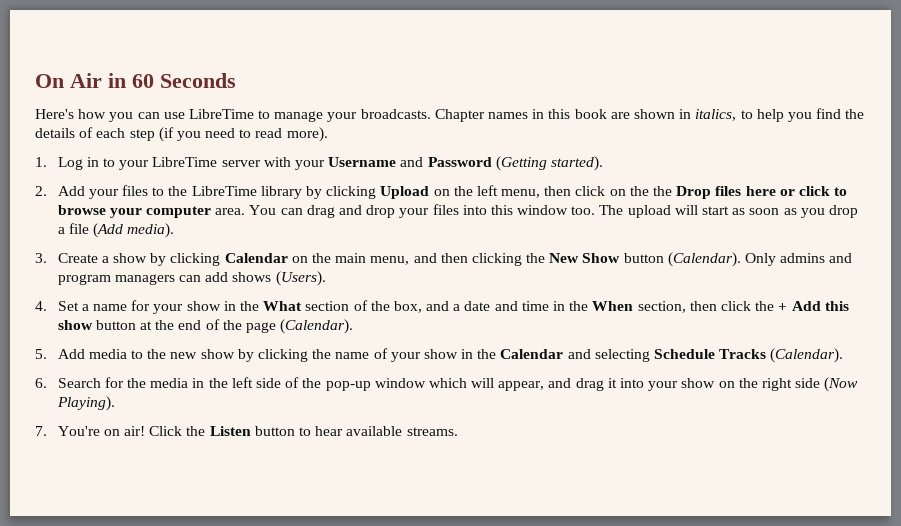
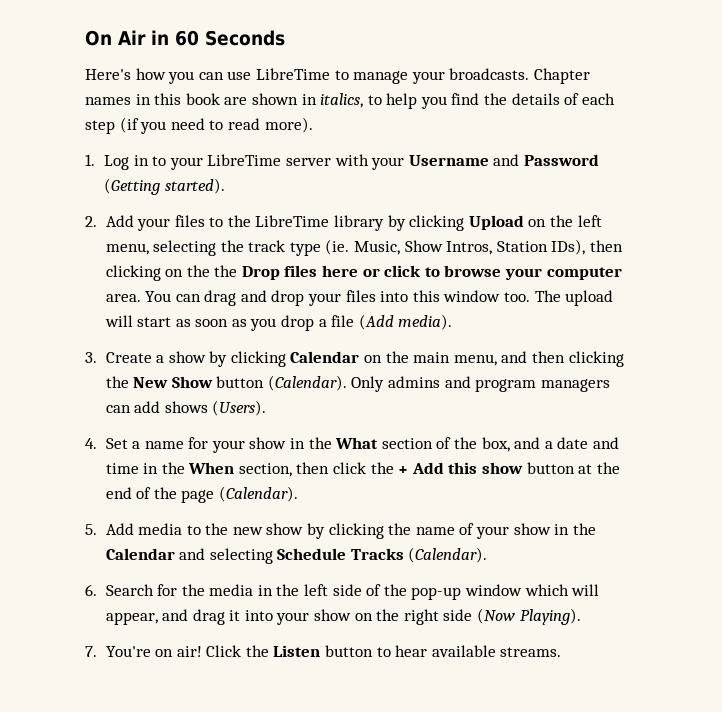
[544,186,606,196] then click -> [153,239,623,256] [105,265,161,281] selecting the track type (ie. Music, Show Intros, Station IDs), then clicking

